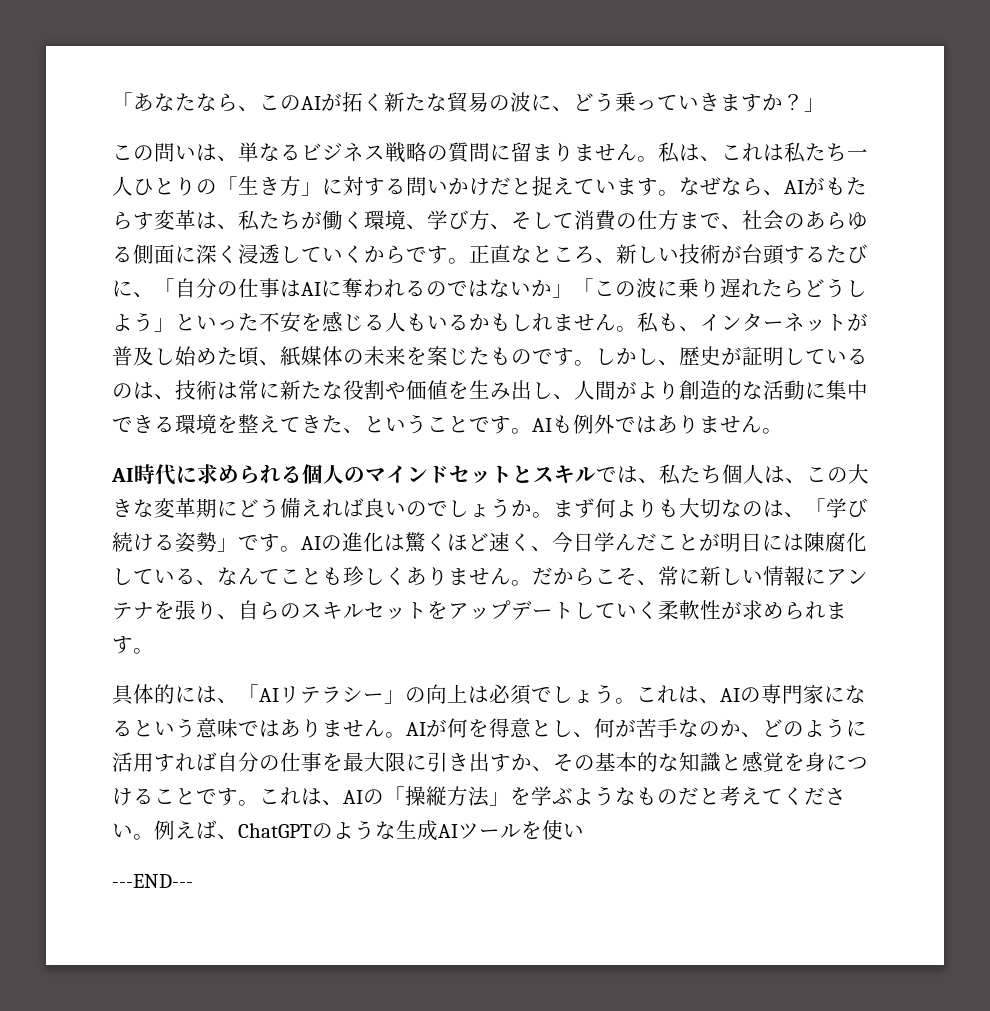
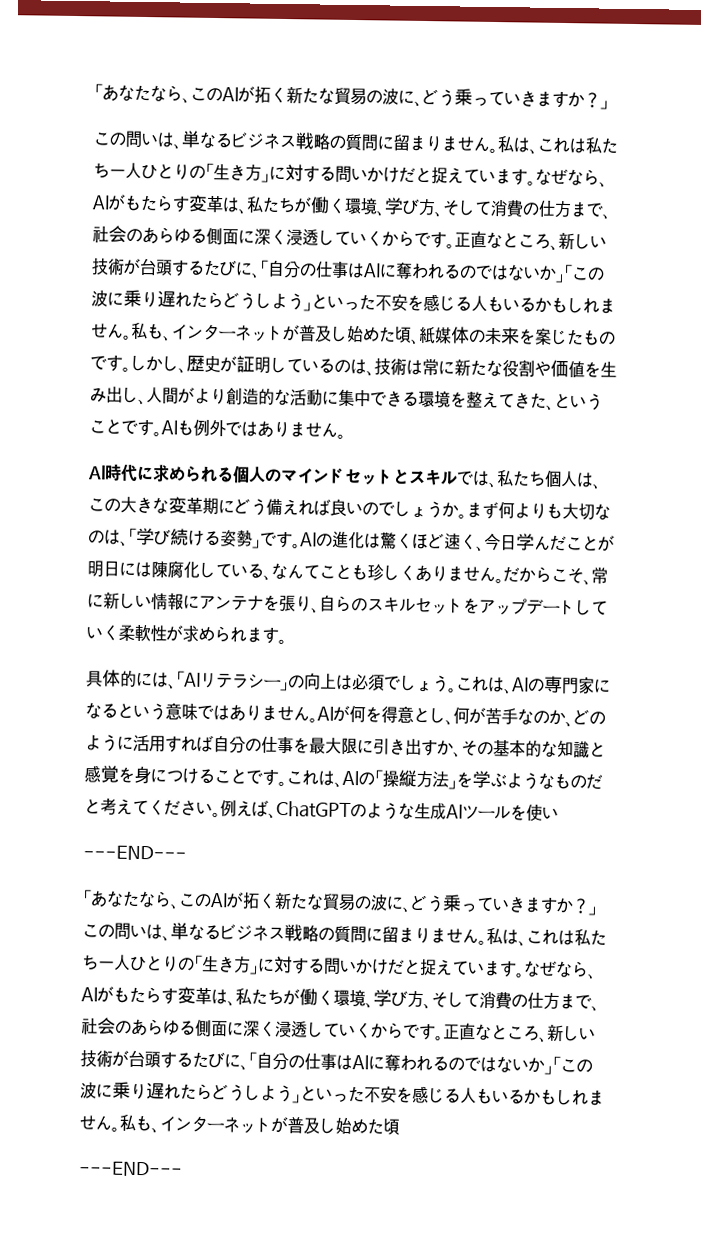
(193, 881) none -> [82,889,597,916] [82,922,607,947] [82,954,597,980] [81,986,600,1012] [81,1017,596,1043] [80,1049,593,1075] [80,1081,605,1106] [79,1113,400,1135] [79,1161,183,1177] // 「あなたなら、このAIが拓く新たな貿易の波に、どう乗っていきますか？」この問いは、単なるビジネス戦略の質問に留まりません。私は、これは私たち一人ひとりの「生き方」に対する問いかけだと捉えています。なぜなら、AIがもたらす変革は、私たちが働く環境、学び方、そして消費の仕方まで、社会のあらゆる側面に深く浸透していくからです。正直なところ、新しい技術が台頭するたびに、「自分の仕事はAIに奪われるのではないか」「この波に乗り遅れたらどうしよう」といった不安を感じる人もいるかもしれません。私も、インターネットが普及し始めた頃 // ---END---

